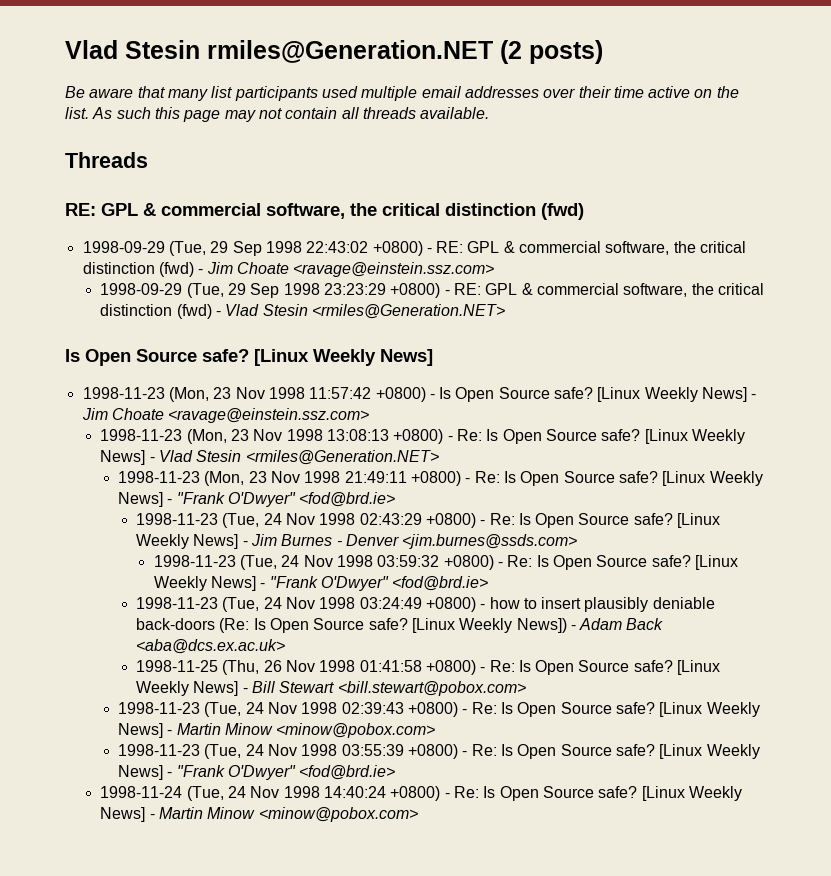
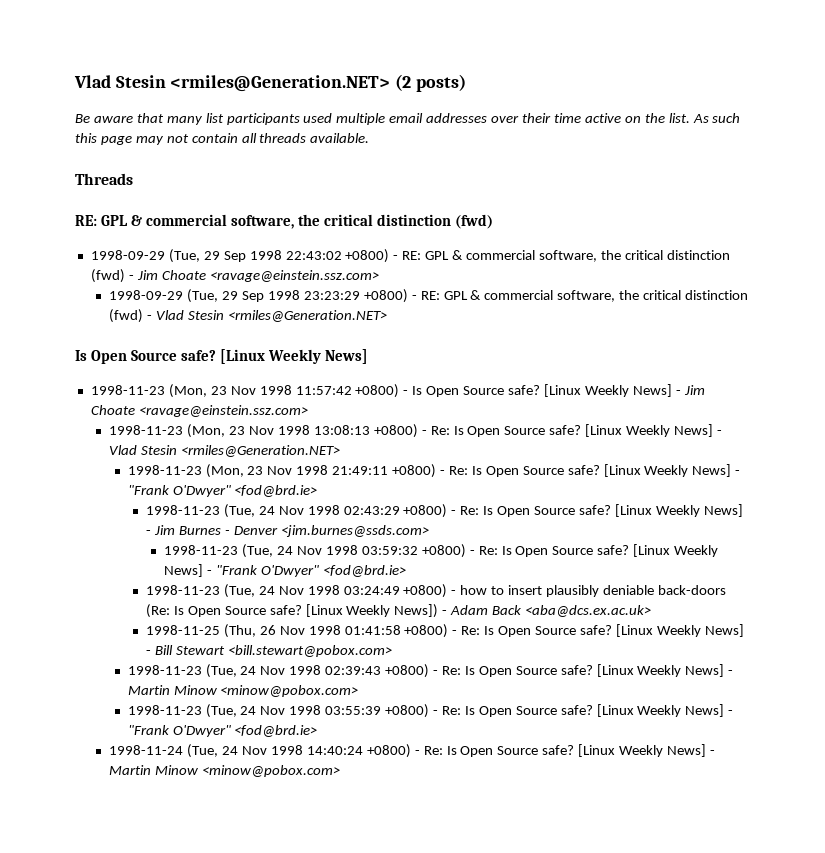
[65,40,493,63] Vlad Stesin rmiles@Generation.NET -> [74,75,391,92] Vlad Stesin <rmiles@Generation.NET>

